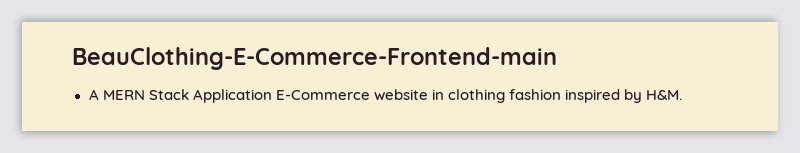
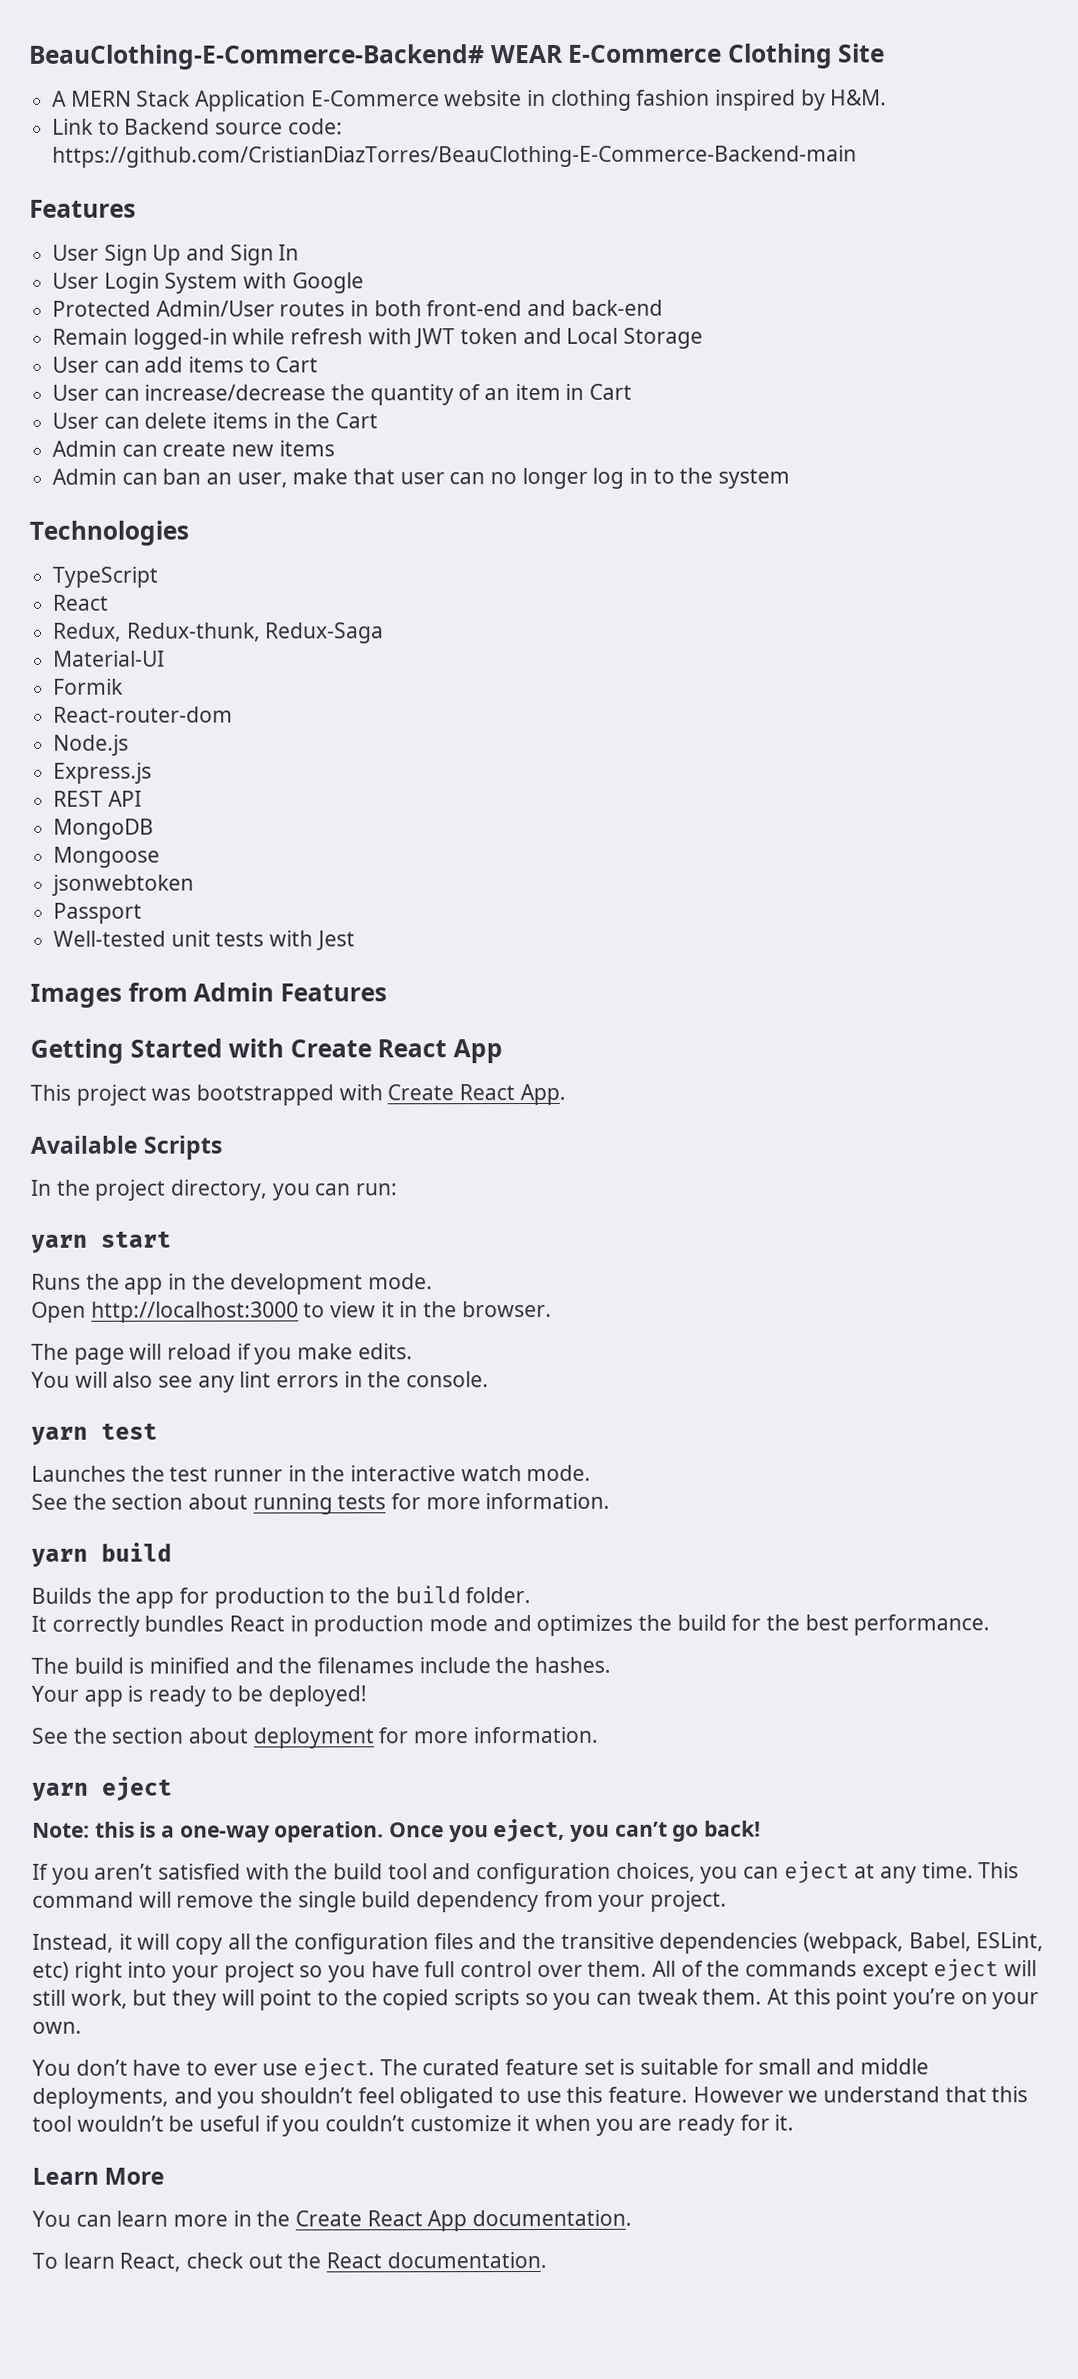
[72,47,557,70] BeauClothing-E-Commerce-Frontend-main -> [29,43,886,70] BeauClothing-E-Commerce-Backend# WEAR E-Commerce Clothing Site
(683, 95) none -> [52,118,343,135] [52,145,858,168] [29,199,136,218] [52,244,300,266] [52,272,364,294] [52,299,663,317] [52,327,704,350] [52,356,319,373] [52,383,633,406] [52,412,379,429] [52,440,335,457] [52,467,791,490] [29,520,189,546] [52,566,159,588] [52,594,109,611] [53,622,385,644] [53,650,166,667] [53,678,125,695] [53,706,234,723] [53,734,130,756] [53,762,153,784] [53,790,142,807] [53,818,155,840] [53,846,161,868] [51,874,195,896] [53,902,143,924] [53,930,355,951] [30,982,387,1008] [30,1038,504,1064] [30,1083,566,1106] [30,1135,223,1160] [30,1179,399,1201] [31,1230,172,1253] [31,1273,434,1295] [31,1300,552,1323] [31,1343,413,1365] [31,1371,490,1393] [31,1422,158,1445] [31,1464,592,1482] [31,1492,611,1515] [31,1542,172,1567] [31,1585,532,1609] [31,1614,991,1637] [31,1656,612,1674] [31,1685,368,1707] [31,1726,598,1749] [32,1776,173,1801] [32,1818,762,1843] [32,1860,1020,1885] [32,1890,728,1913] [32,1932,1045,1955] [32,1958,1038,1983] [32,1988,1040,2011] [32,2021,82,2034] [32,2057,929,2081] [32,2086,1029,2109] [32,2114,795,2137] [32,2167,166,2185] [32,2209,633,2232] [32,2251,547,2272] // Link to Backend source code: https://github.com/CristianDiazTorres/BeauClothing-E-Commerce-Backend-main // Features // User Sign Up and Sign In // User Login System with Google // Protected Admin/User routes in both front-end and back-end // Remain logged-in while refresh with JWT token and Local Storage // User can add items to Cart // User can increase/decrease the quantity of an item in Cart // User can delete items in the Cart // Admin can create new items // Admin can ban an user, make that user can no longer log in to the system // Technologies // TypeScript // React // Redux, Redux-thunk, Redux-Saga // Material-UI // Formik // React-router-dom // Node.js // Express.js // REST API // MongoDB // Mongoose // jsonwebtoken // Passport // Well-tested unit tests with Jest // Images from Admin Features // Getting Started with Create React App // This project was bootstrapped with Create React App. // Available Scripts // In the project directory, you can run: // yarn start // Runs the app in the development mode. // Open http://localhost:3000 to view it in the browser. // The page will reload if you make edits. // You will also see any lint errors in the console. // yarn test // Launches the test runner in the interactive watch mode. // See the section about running tests for more information. // yarn build // Builds the app for production to the build folder. // It correctly bundles React in production mode and optimizes the build for the best performance. // The build is minified and the filenames include the hashes. // Your app is ready to be deployed! // See the section about deployment for more information. // yarn eject // Note: this is a one-way operation. Once you eject, you can’t go back! // If you aren’t satisfied with the build tool and configuration choices, you can eject at any time. This command will remove the single build dependency from your project. // Instead, it will copy all the configuration files and the transitive dependencies (webpack, Babel, ESLint, etc) right into your project so you have full control over them. All of the commands except eject will still work, but they will point to the copied scripts so you can tweak them. At this point you’re on your own. // You don’t have to ever use eject. The curated feature set is suitable for small and middle deployments, and you shouldn’t feel obligated to use this feature. However we understand that this tool wouldn’t be useful if you couldn’t customize it when you are ready for it. // Learn More // You can learn more in the Create React App documentation. // To learn React, check out the React documentation.

